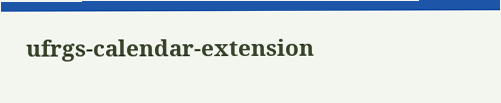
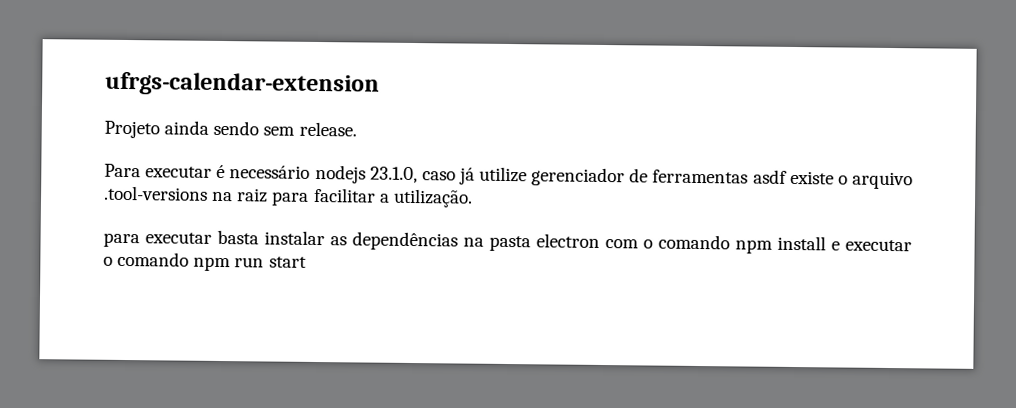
(315, 50) none -> [104,120,357,139] [104,163,913,190] [104,185,473,208] [103,229,912,254] [103,251,307,272] // Projeto ainda sendo sem release. // Para executar é necessário nodejs 23.1.0, caso já utilize gerenciador de ferramentas asdf existe o arquivo .tool-versions na raiz para facilitar a utilização. // para executar basta instalar as dependências na pasta electron com o comando npm install e executar o comando npm run start

